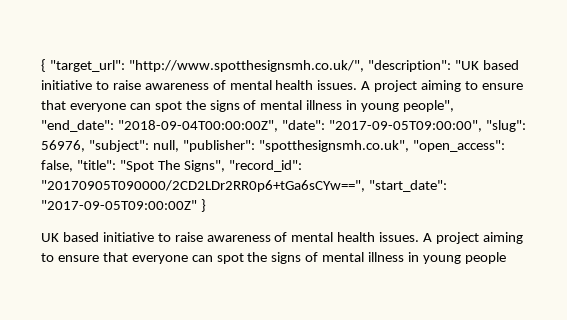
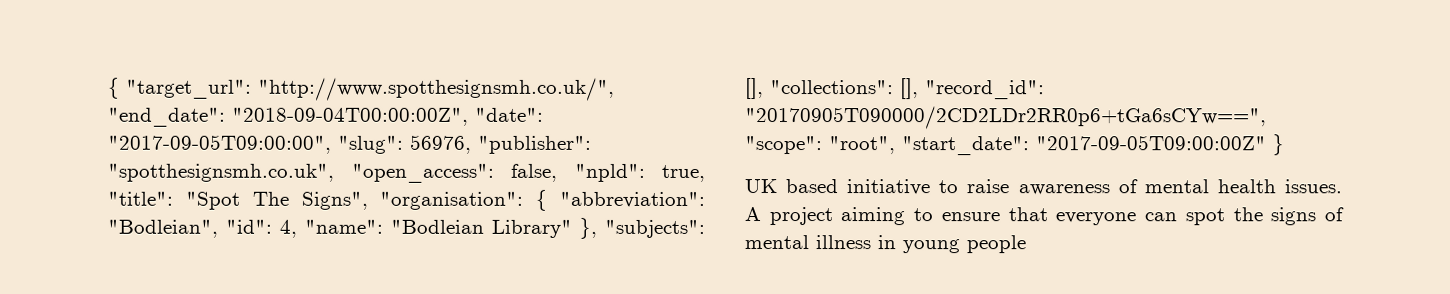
[367,60,519,72] [41,80,523,92] [41,100,455,112] "description": "UK based initiative to raise awareness of mental health issues. A project aiming to ensure that everyone can spot the signs of mental illness in young people", -> (615, 89) none
[88,140,179,152] "subject": null, -> (472, 144) none
(73, 166) none -> [573,163,705,182] "npld": true,
[228,160,302,172] [41,180,365,192] "record_id": "20170905T090000/2CD2LDr2RR0p6+tGa6sCYw==", -> [379,189,705,211] [107,217,705,239] [745,78,1045,100] [745,106,1267,130] [744,136,896,155] "organisation": { "abbreviation": "Bodleian", "id": 4, "name": "Bodleian Library" }, "subjects": [], "collections": [], "record_id": "20170905T090000/2CD2LDr2RR0p6+tGa6sCYw==", "scope": "root",

